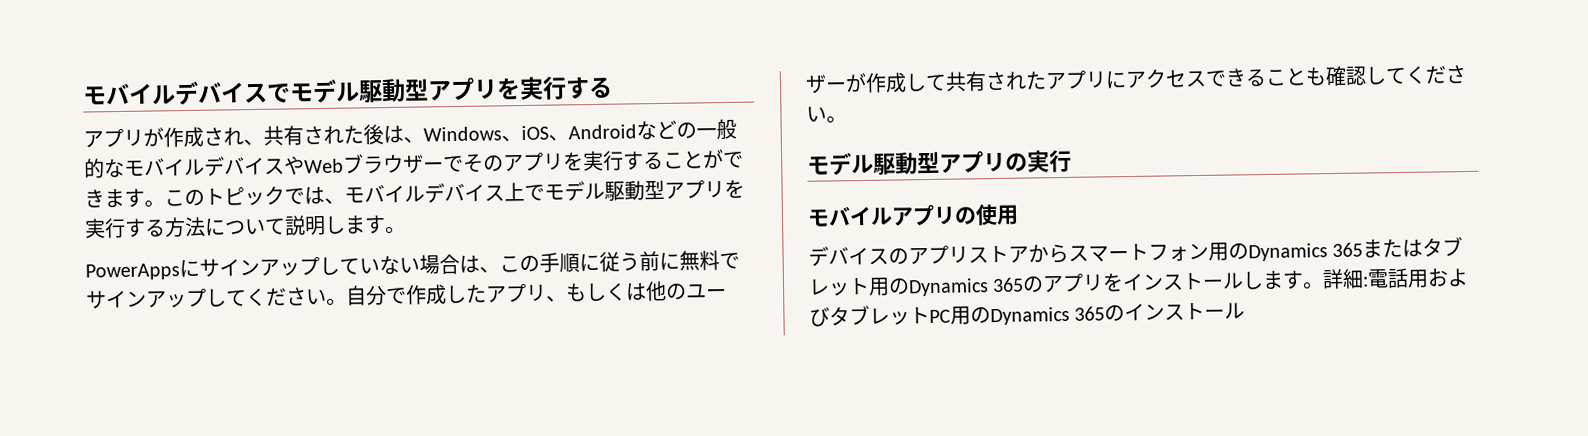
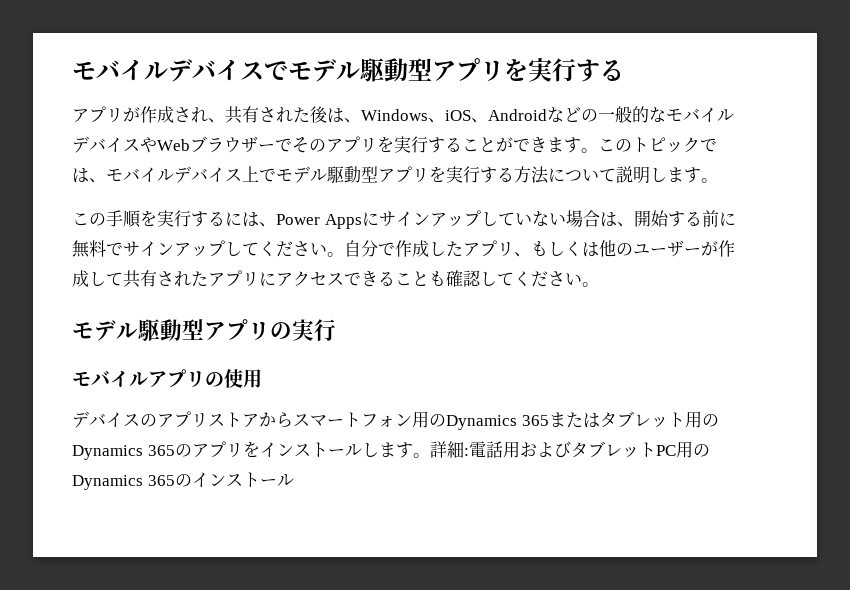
[85,263,180,281] PowerApps -> [72,210,362,229] この手順を実行するには、Power Apps
[499,251,640,273] この手順に従う -> [633,210,702,227] 開始する

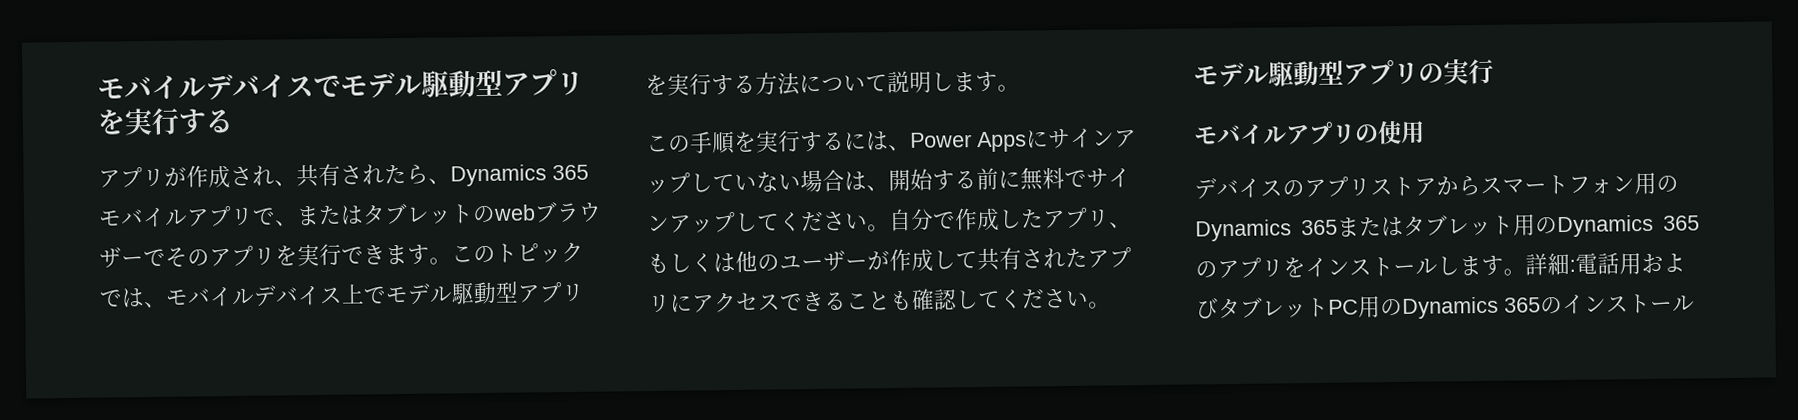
[310,106,734,123] [72,136,190,153] 後は、Windows、iOS、Androidなどの一般的なモバイルデバイスやWeb -> [406,163,589,187] [98,203,536,228] ら、Dynamics 365モバイルアプリで、またはタブレットのweb
[428,137,513,153] することが -> (342, 254) none

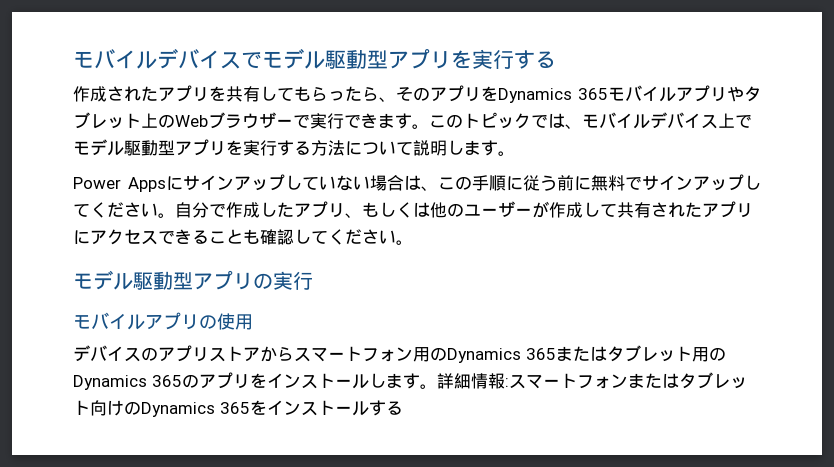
[98,163,451,189] アプリが作成され、共有されたら、 -> [73,85,498,102] 作成されたアプリを共有してもらったら、そのアプリを
[252,203,536,227] で、またはタブレットのweb -> [727,86,761,102] [73,112,208,129] やタブレット上のWeb
[165,245,298,267] そのアプリを -> (310, 121) none
[646,130,911,155] この手順を実行するには、 -> (515, 153) none
[888,168,977,192] 開始する -> [438,175,557,191] この手順に従う
[1569,252,1686,275] [1196,293,1695,319] :電話用およびタブレットPC用のDynamics 365のインストール -> [470,372,747,389] [73,400,403,417] 情報:スマートフォンまたはタブレット向けのDynamics 365をインストールする

